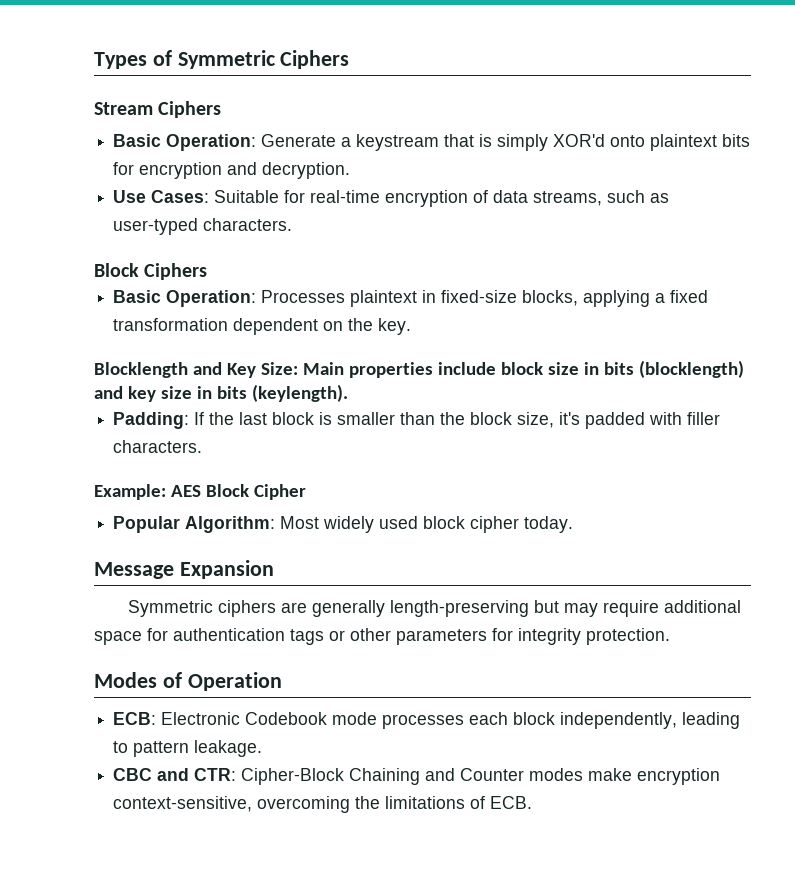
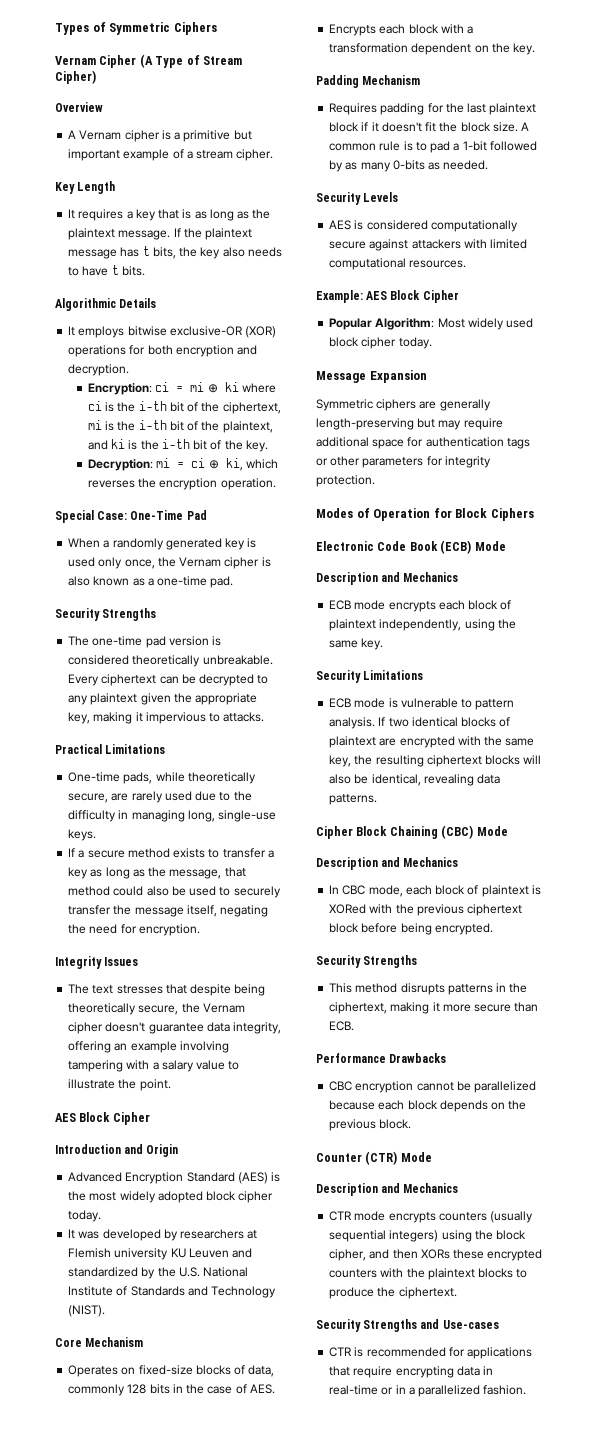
[94,101,222,118] [113,134,751,151] [113,162,351,179] [113,190,670,207] [113,218,293,235] [94,263,208,280] [113,290,709,307] Stream Ciphers // Basic Operation: Generate a keystream that is simply XOR'd onto plaintext bits for encryption and decryption. // Use Cases: Suitable for real-time encryption of data streams, such as user-typed characters. // Block Ciphers // Basic Operation: Processes plaintext in fixed-size blocks, applying a fixed -> [55,54,242,68] [55,70,96,84] [55,102,103,112] [68,130,252,142] [68,149,274,161] [55,181,116,194] [68,209,271,221] [68,228,253,240] [68,246,282,259] [68,265,145,276] [55,298,157,311] [68,326,277,338] [68,345,258,357] [68,364,130,376] [87,382,277,395] [87,401,281,414] [87,420,273,433] [87,439,268,452] [87,458,279,471] [87,478,276,490] [55,510,207,523] [68,538,257,550] [68,557,271,569] [68,576,234,588] [55,608,157,621] [68,636,222,648] [68,655,273,667] [68,674,269,686] [68,693,258,705] [68,712,265,724] [55,744,166,754] [68,772,256,784] [68,791,252,803] [68,810,277,822] [68,829,97,841] [68,848,274,858] [68,867,246,879] [68,886,281,898] [68,905,269,917] [68,924,200,936] [55,956,139,969] [68,984,266,996] [68,1003,245,1015] [68,1022,282,1034] [68,1041,229,1053] [68,1060,240,1072] [68,1079,171,1091] [55,1112,150,1125] [55,1144,179,1157] [68,1172,281,1184] [68,1191,274,1203] [68,1210,102,1222] [68,1229,258,1241] [68,1248,253,1260] [68,1267,249,1279] [68,1286,277,1298] [68,1305,106,1317] [55,1337,144,1347] [68,1365,275,1377] [68,1384,275,1396] [329,24,474,36] Vernam Cipher (A Type of Stream Cipher) // Overview // A Vernam cipher is a primitive but important example of a stream cipher. // Key Length // It requires a key that is as long as the plaintext message. If the plaintext message has t bits, the key also needs to have t bits. // Algorithmic Details // It employs bitwise exclusive-OR (XOR) operations for both encryption and decryption. // Encryption: ci = mi ⊕ ki where ci is the i-th bit of the ciphertext, mi is the i-th bit of the plaintext, and ki is the i-th bit of the key. // Decryption: mi = ci ⊕ ki, which reverses the encryption operation. // Special Case: One-Time Pad // When a randomly generated key is used only once, the Vernam cipher is also known as a one-time pad. // Security Strengths // The one-time pad version is considered theoretically unbreakable. Every ciphertext can be decrypted to any plaintext given the appropriate key, making it impervious to attacks. // Practical Limitations // One-time pads, while theoretically secure, are rarely used due to the difficulty in managing long, single-use keys. // If a secure method exists to transfer a key as long as the message, that method could also be used to securely transfer the message itself, negating the need for encryption. // Integrity Issues // The text stresses that despite being theoretically secure, the Vernam cipher doesn't guarantee data integrity, offering an example involving tampering with a salary value to illustrate the point. // AES Block Cipher // Introduction and Origin // Advanced Encryption Standard (AES) is the most widely adopted block cipher today. // It was developed by researchers at Flemish university KU Leuven and standardized by the U.S. National Institute of Standards and Technology (NIST). // Core Mechanism // Operates on fixed-size blocks of data, commonly 128 bits in the case of AES. // Encrypts each block with a
[94,360,744,378] [94,384,348,402] [113,412,721,429] [113,440,203,453] Blocklength and Key Size: Main properties include block size in bits (blocklength) and key size in bits (keylength). // Padding: If the last block is smaller than the block size, it's padded with filler characters. -> [316,75,421,88] [329,103,537,115] [329,122,530,132] [329,141,537,153] [329,160,489,172] [316,192,399,205] [329,220,518,232] [329,239,528,251] [329,258,467,270] Padding Mechanism // Requires padding for the last plaintext block if it doesn't fit the block size. A common rule is to pad a 1-bit followed by as many 0-bits as needed. // Security Levels // AES is considered computationally secure against attackers with limited computational resources.
[113,712,741,729] [113,740,263,757] [113,768,721,785] [113,796,533,813] // ECB: Electronic Codebook mode processes each block independently, leading to pattern leakage. // CBC and CTR: Cipher-Block Chaining and Counter modes make encryption context-sensitive, overcoming the limitations of ECB. -> [433,508,534,521] [316,540,506,554] [316,572,459,585] [329,600,512,612] [329,619,516,631] [329,638,384,650] [316,670,424,683] [329,698,515,710] [329,717,511,729] [329,736,535,748] [329,755,542,767] [329,774,501,786] [329,794,378,805] [316,825,508,839] [316,857,459,870] [329,885,541,897] [329,904,523,916] [329,923,493,935] [316,955,418,968] [329,983,528,995] [329,1002,539,1014] [329,1021,355,1031] [316,1053,447,1063] [329,1081,537,1093] [329,1100,527,1112] [329,1119,412,1131] [316,1151,432,1165] [316,1183,459,1196] [329,1211,534,1223] [329,1230,527,1242] [329,1249,543,1261] [329,1268,528,1280] [329,1287,457,1299] [316,1319,499,1332] [329,1347,533,1359] [329,1366,494,1378] [329,1385,527,1397] for Block Ciphers // Electronic Code Book (ECB) Mode // Description and Mechanics // ECB mode encrypts each block of plaintext independently, using the same key. // Security Limitations // ECB mode is vulnerable to pattern analysis. If two identical blocks of plaintext are encrypted with the same key, the resulting ciphertext blocks will also be identical, revealing data patterns. // Cipher Block Chaining (CBC) Mode // Description and Mechanics // In CBC mode, each block of plaintext is XORed with the previous ciphertext block before being encrypted. // Security Strengths // This method disrupts patterns in the ciphertext, making it more secure than ECB. // Performance Drawbacks // CBC encryption cannot be parallelized because each block depends on the previous block. // Counter (CTR) Mode // Description and Mechanics // CTR mode encrypts counters (usually sequential integers) using the block cipher, and then XORs these encrypted counters with the plaintext blocks to produce the ciphertext. // Security Strengths and Use-cases // CTR is recommended for applications that require encrypting data in real-time or in a parallelized fashion.

